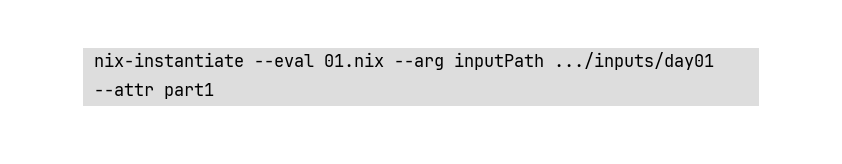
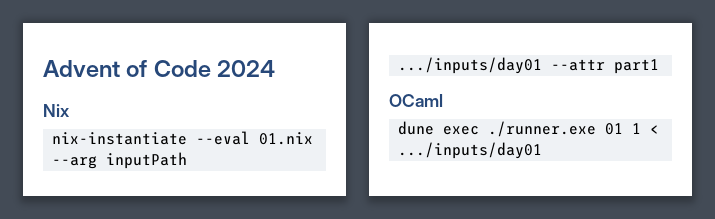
(93, 59) none -> [43,60,276,77] [43,104,70,117] Advent of Code 2024 // Nix //
(214, 91) none -> [389,94,443,107] [398,121,659,137] [398,142,542,159] // OCaml // dune exec ./runner.exe 01 1 < .../inputs/day01

